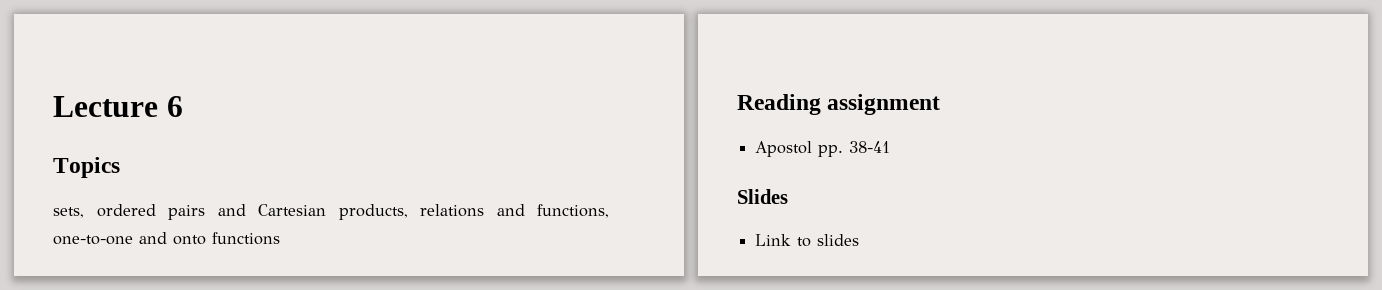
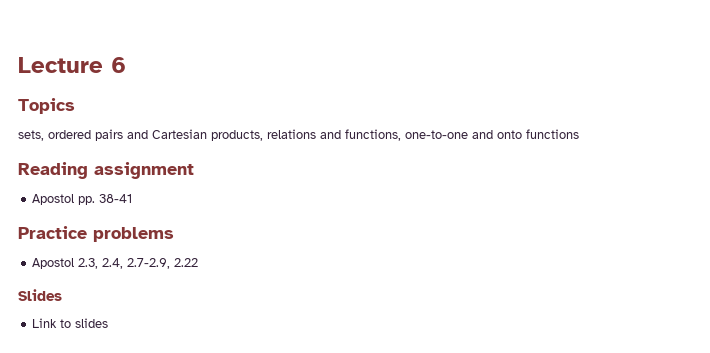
(891, 147) none -> [18,226,174,242] [32,258,199,269] // Practice problems // Apostol 2.3, 2.4, 2.7-2.9, 2.22

